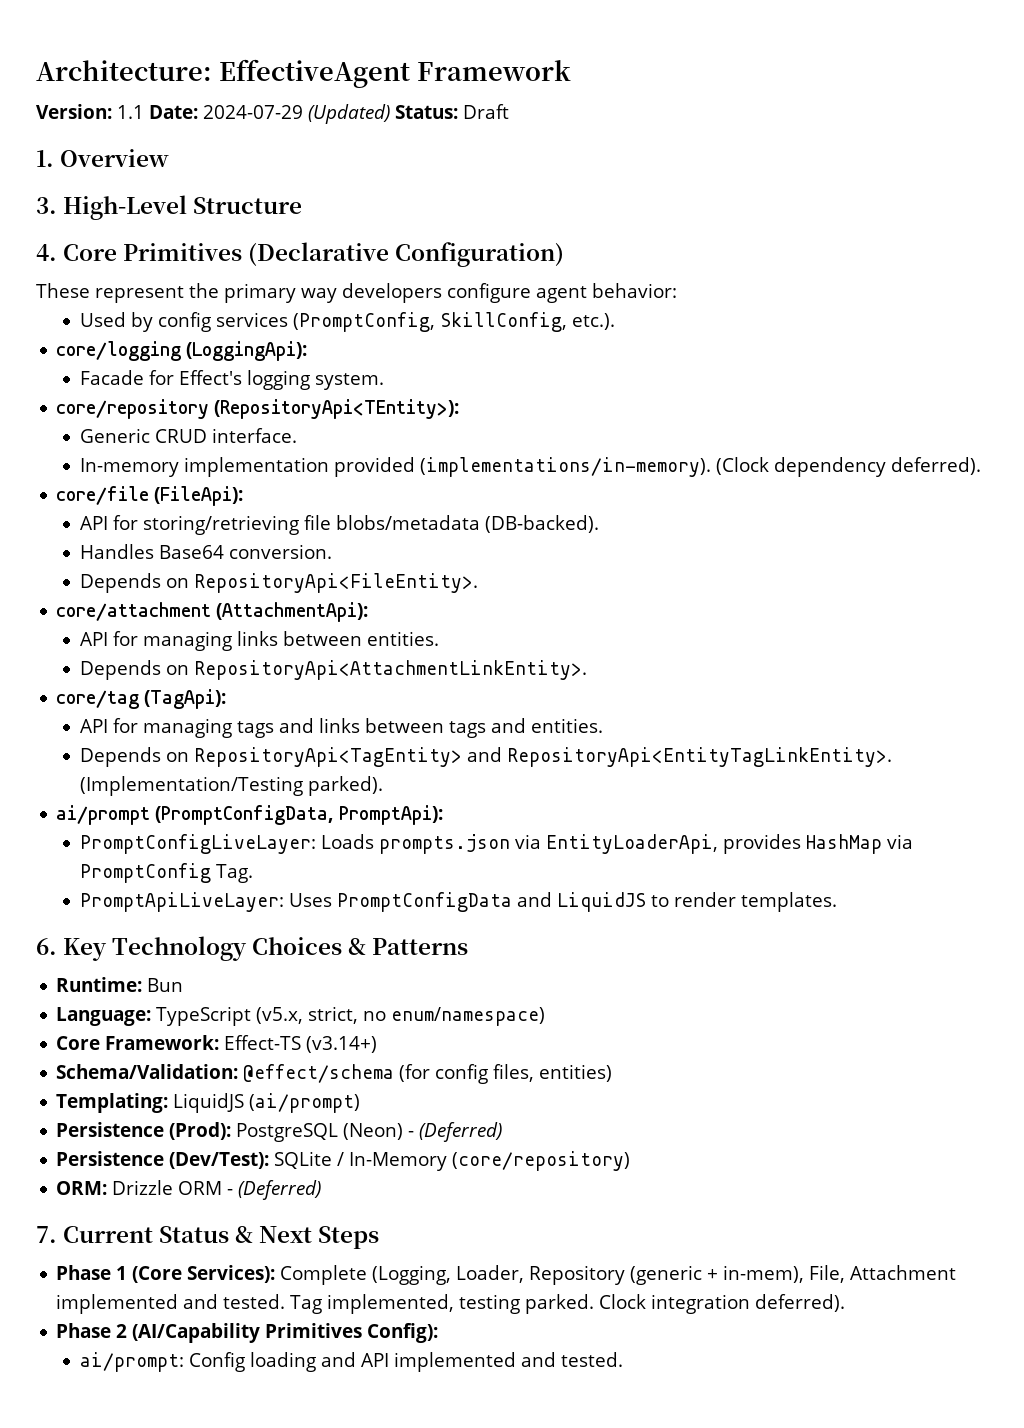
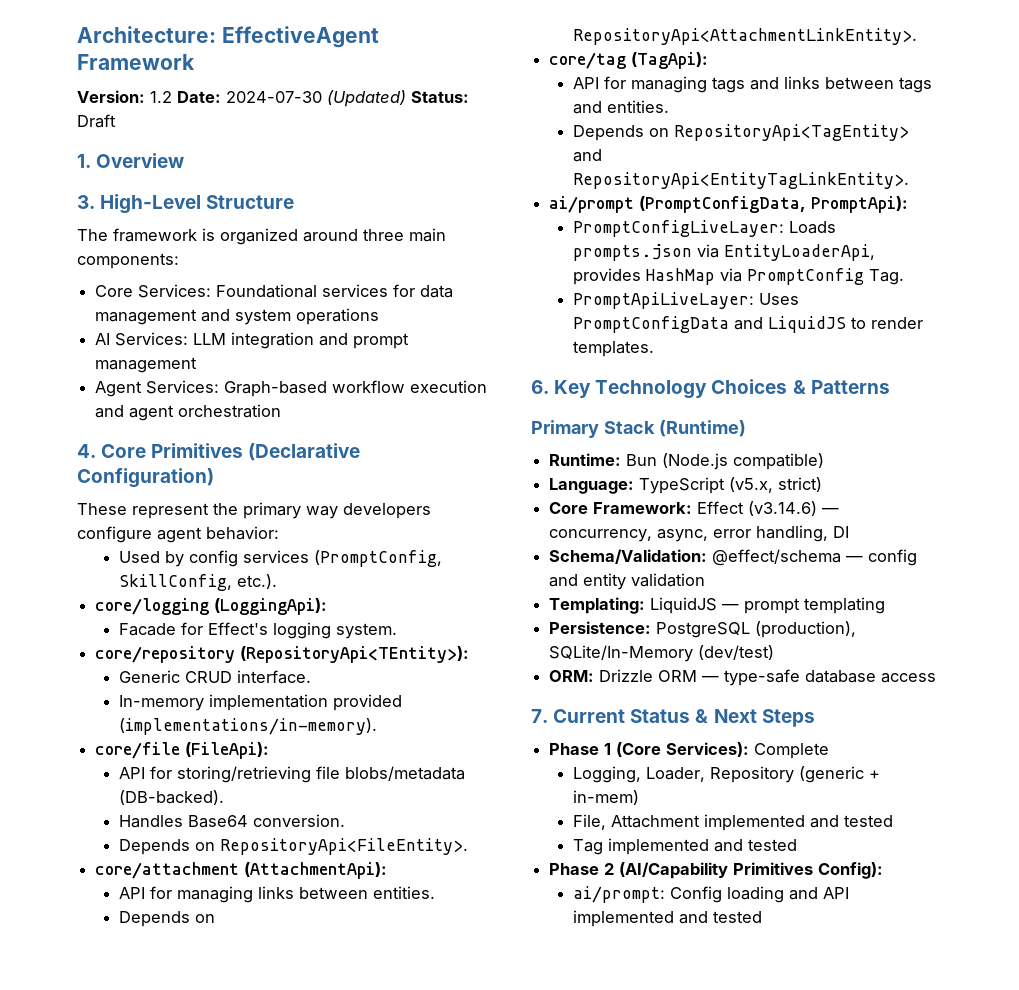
[117,105,303,119] 1.1 Date: 2024-07-29 -> [150,91,322,103] 1.2 Date: 2024-07-30
(303, 205) none -> [77,228,446,245] [77,253,179,269] [95,284,454,298] [95,308,380,325] [95,332,410,349] [95,357,198,373] [95,380,488,397] [95,404,282,421] // The framework is organized around three main components: // Core Services: Foundational services for data management and system operations // AI Services: LLM integration and prompt management // Agent Services: Graph-based workflow execution and agent orchestration
[715,457,981,477] (Clock dependency deferred). -> (377, 726) none
[79,776,383,796] (Implementation/Testing parked). -> (909, 180) none
(469, 946) none -> [531,420,746,438] // Primary Stack (Runtime)
(184, 985) none -> [662,453,825,470] (Node.js compatible)
[308,1006,546,1026] strict, no enum/namespace) -> [778,477,823,492] strict)
[224,1035,378,1053] [56,1064,613,1084] [56,1093,361,1113] [56,1122,503,1142] [56,1151,631,1171] Effect-TS (v3.14+) // Schema/Validation: @effect/schema (for config files, entities) // Templating: LiquidJS (ai/prompt) // Persistence (Prod): PostgreSQL (Neon) - (Deferred) // Persistence (Dev/Test): SQLite / In-Memory (core/repository) -> [697,501,840,516] [549,525,850,542] [549,549,918,566] [549,573,706,590] [549,597,886,614] [549,621,857,638] [549,645,775,662] Effect (v3.14.6) — concurrency, async, error handling, DI // Schema/Validation: @effect/schema — config and entity validation // Templating: LiquidJS — prompt templating // Persistence: PostgreSQL (production), SQLite/In-Memory (dev/test)
[227,1180,322,1200] - (Deferred) -> [702,669,937,686] — type-safe database access
[372,1265,452,1285] (Logging, -> [572,766,641,783] // Logging,
[723,1265,805,1283] in-mem), -> [572,790,639,805] in-mem) //
[223,1294,846,1314] tested. Tag implemented, testing parked. Clock integration deferred). -> [843,815,893,827] [572,838,797,855] tested // Tag implemented and tested
[560,1352,623,1367] tested. -> [712,911,762,923] tested

